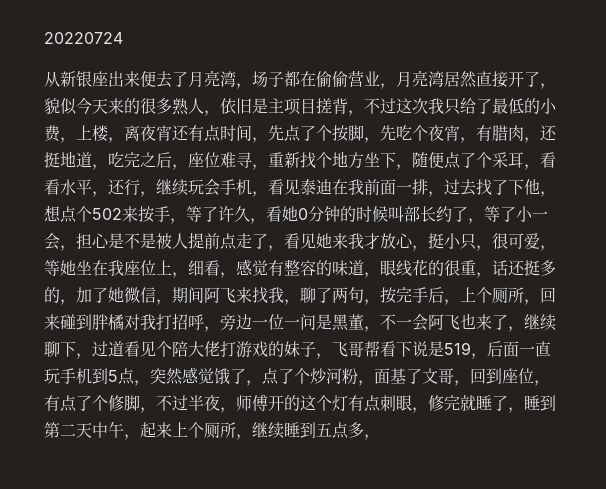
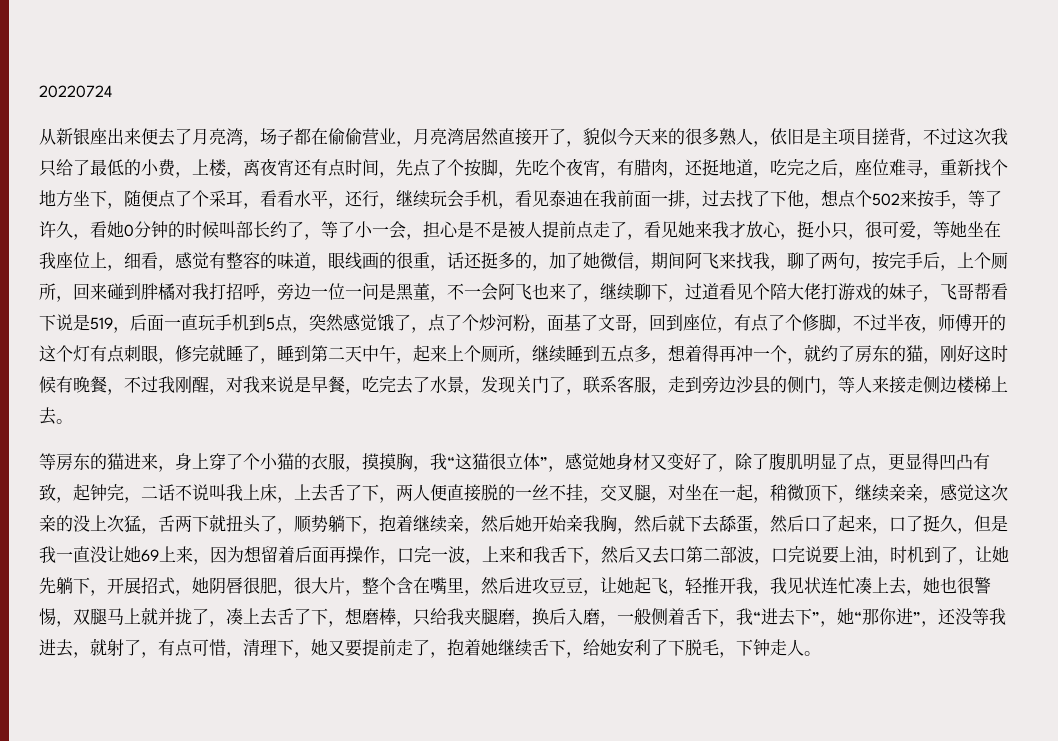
[412,259,428,276] 花 -> [362,252,379,269] 画
(380, 437) none -> [668,344,1008,364] [39,376,1008,395] [39,407,73,425] [39,453,990,472] [39,483,1008,503] [39,514,1008,534] [39,546,1009,565] [39,577,991,596] [39,607,1006,627] [39,638,821,658] 想着得再冲一个，就约了房东的猫，刚好这时候有晚餐，不过我刚醒，对我来说是早餐，吃完去了水景，发现关门了，联系客服，走到旁边沙县的侧门，等人来接走侧边楼梯上去。 // 等房东的猫进来，身上穿了个小猫的衣服，摸摸胸，我“这猫很立体”，感觉她身材又变好了，除了腹肌明显了点，更显得凹凸有致，起钟完，二话不说叫我上床，上去舌了下，两人便直接脱的一丝不挂，交叉腿，对坐在一起，稍微顶下，继续亲亲，感觉这次亲的没上次猛，舌两下就扭头了，顺势躺下，抱着继续亲，然后她开始亲我胸，然后就下去舔蛋，然后口了起来，口了挺久，但是我一直没让她69上来，因为想留着后面再操作，口完一波，上来和我舌下，然后又去口第二部波，口完说要上油，时机到了，让她先躺下，开展招式，她阴唇很肥，很大片，整个含在嘴里，然后进攻豆豆，让她起飞，轻推开我，我见状连忙凑上去，她也很警惕，双腿马上就并拢了，凑上去舌了下，想磨棒，只给我夹腿磨，换后入磨，一般侧着舌下，我“进去下”，她“那你进”，还没等我进去，就射了，有点可惜，清理下，她又要提前走了，抱着她继续舌下，给她安利了下脱毛，下钟走人。

